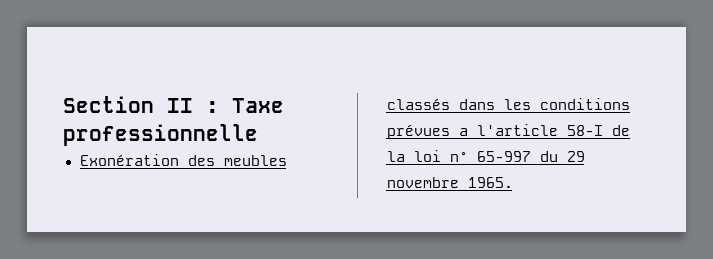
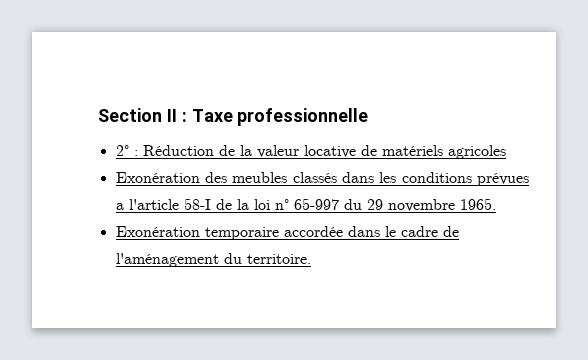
(258, 135) none -> [115,145,506,159] // 2° : Réduction de la valeur locative de matériels agricoles
(513, 182) none -> [115,226,459,240] [115,253,311,267] // Exonération temporaire accordée dans le cadre de l'aménagement du territoire.

